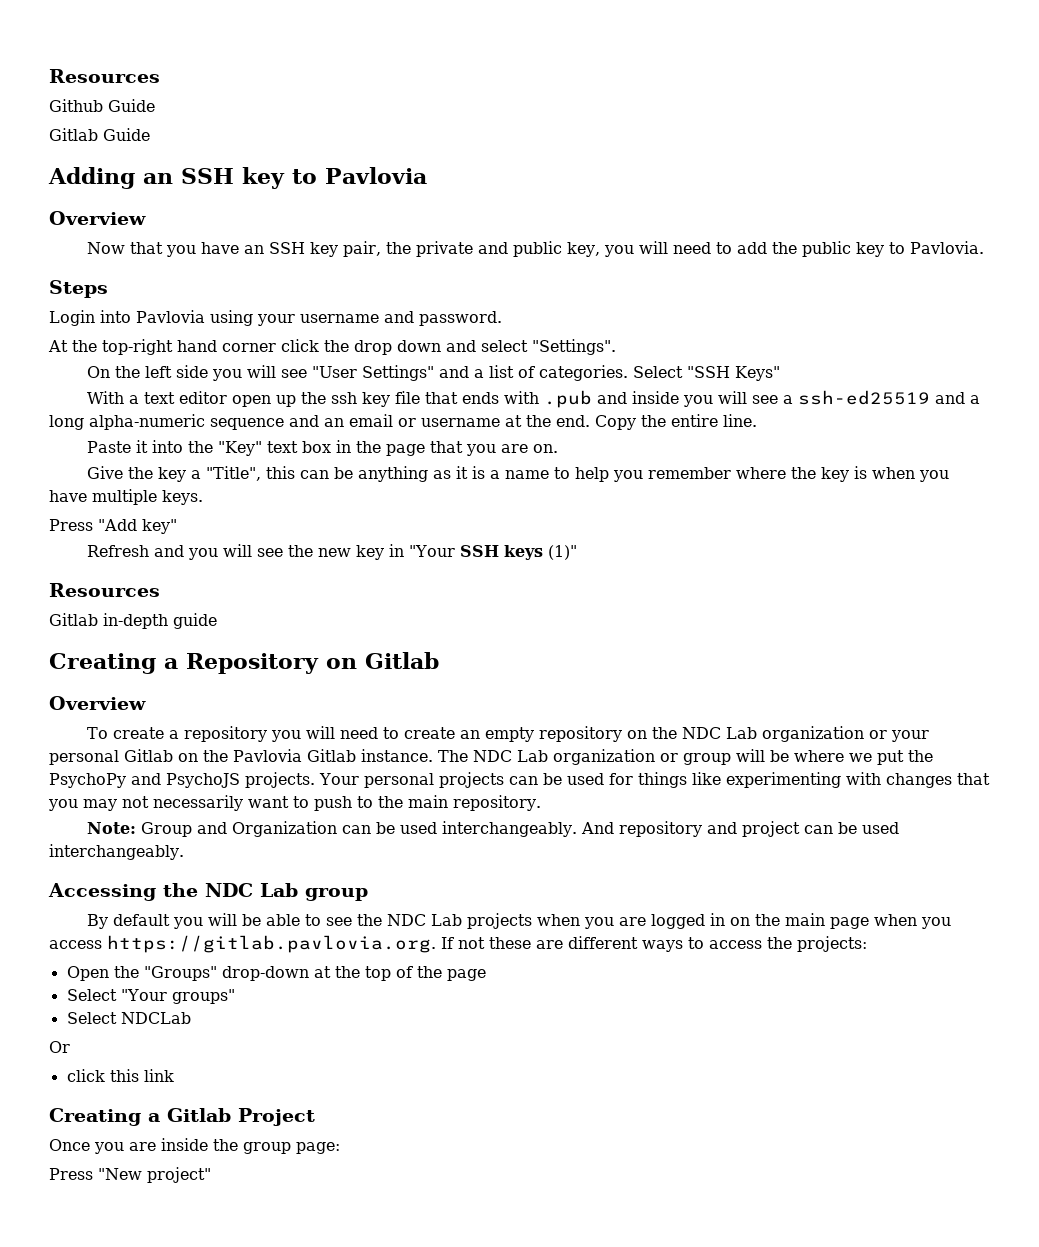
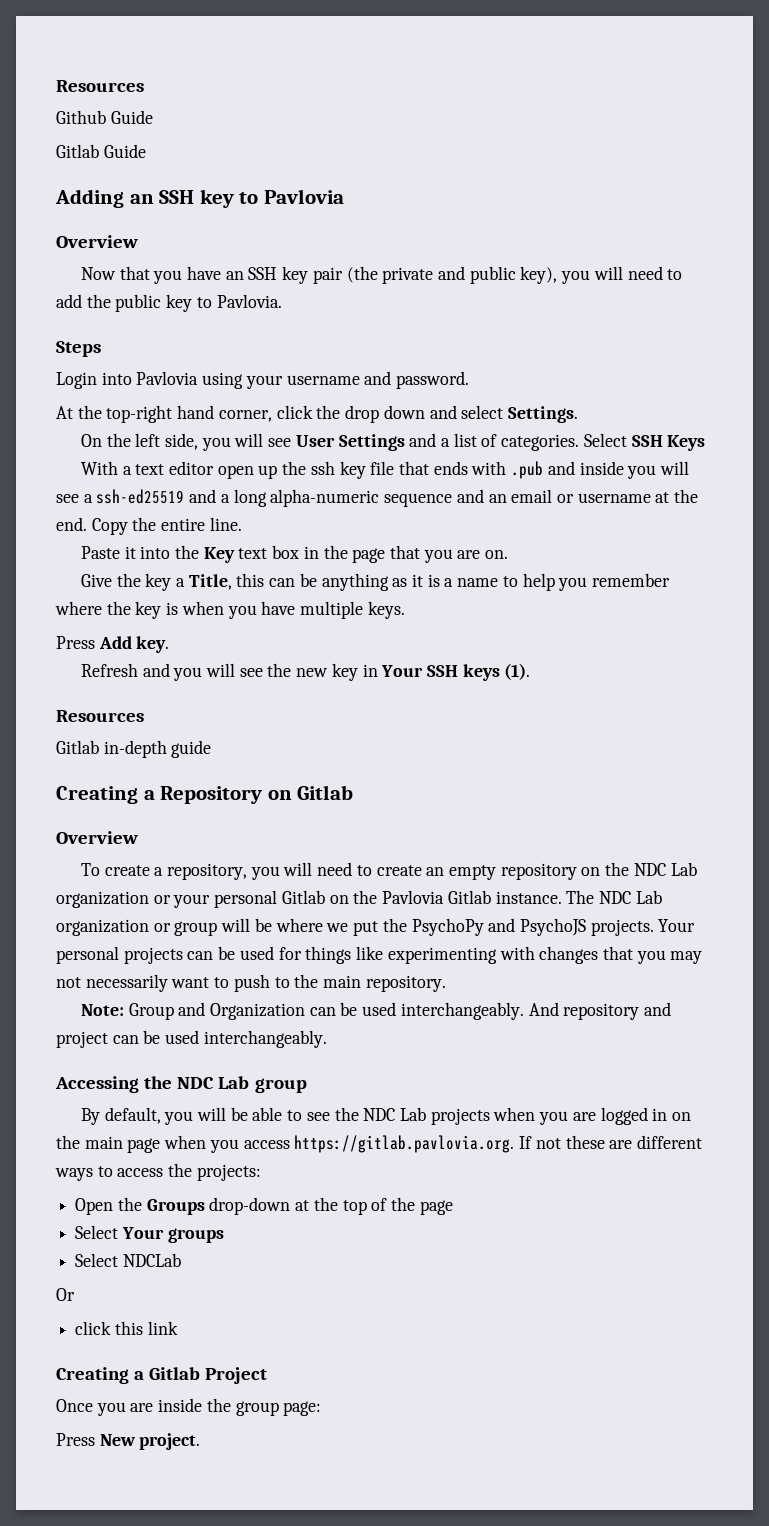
[343,241,412,257] pair, the -> [312,266,378,284] pair (the
[567,242,601,257] key, -> [520,266,558,284] key),
[222,343,276,352] corner -> [218,410,272,422] corner,
[532,339,616,355] "Settings". -> [507,406,578,423] Settings.
[176,365,435,381] side you will see "User Settings" -> [164,433,405,451] side, you will see User Settings
[687,366,781,381] "SSH Keys" -> [631,435,706,451] SSH Keys
[218,441,263,456] "Key" -> [203,547,235,563] Key
[206,466,262,481] "Title", -> [188,574,232,590] Title,
[98,519,177,534] "Add key" -> [98,636,170,653] Add key.
[409,545,456,557] "Your -> [381,665,424,677] Your
[548,545,578,560] (1)" -> [504,663,531,680] (1).
[184,726,268,742] repository -> [166,863,247,880] repository,
[113,914,171,926] default -> [104,1107,161,1124] default,
[143,966,217,981] "Groups" -> [146,1199,205,1215] Groups
[120,989,235,1004] "Your groups" -> [121,1227,224,1243] Your groups
[98,1167,211,1183] "New project" -> [99,1433,201,1450] New project.

